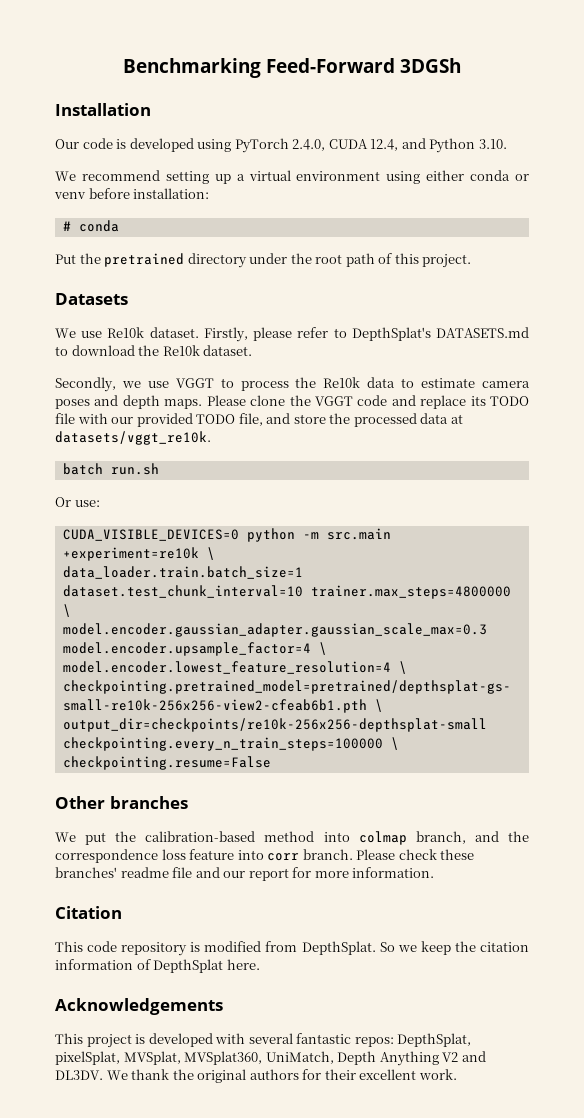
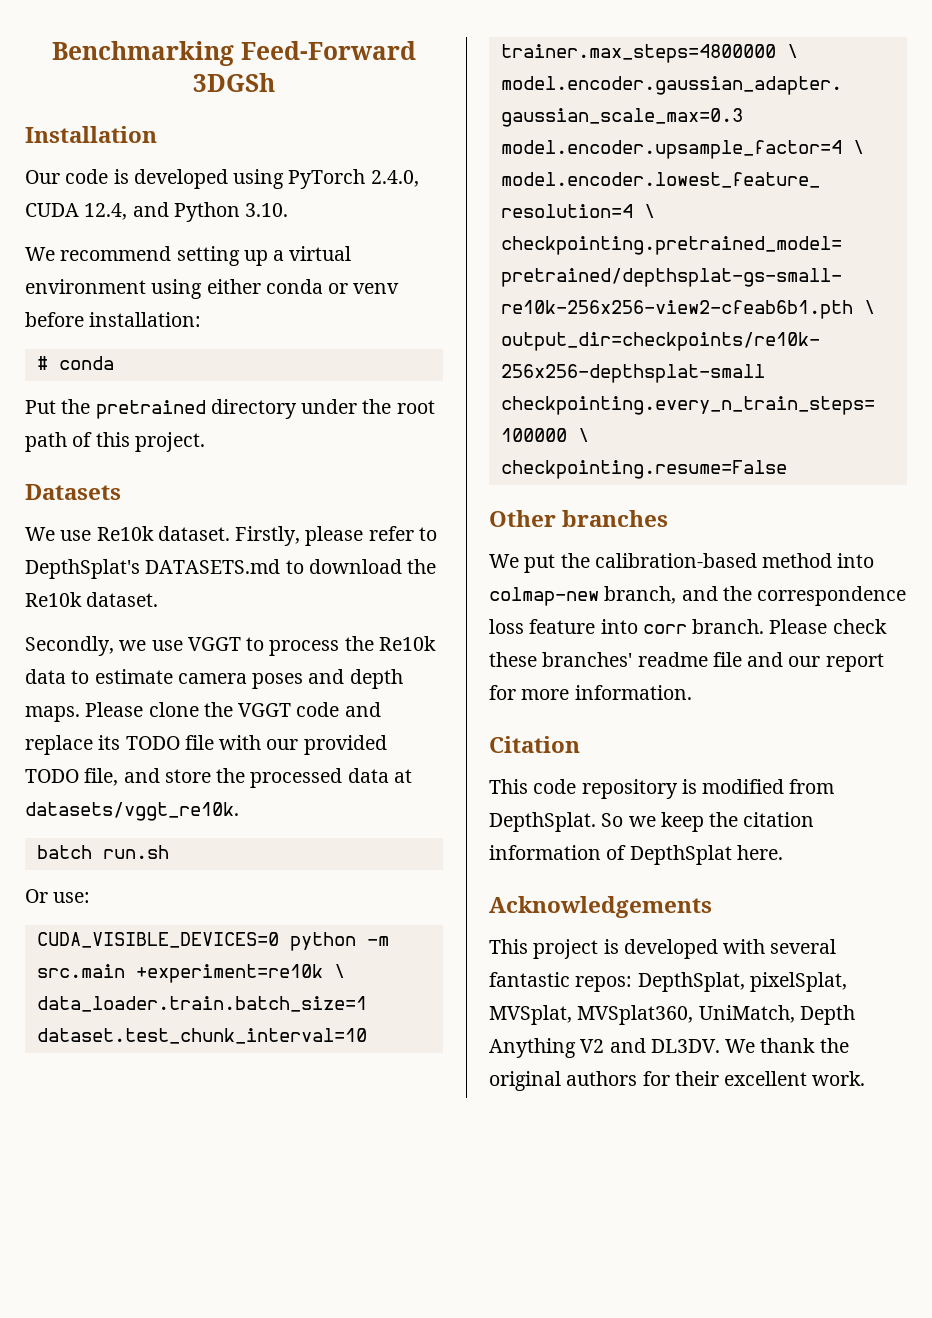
[358,831,407,845] colmap -> [489,587,599,606] colmap-new

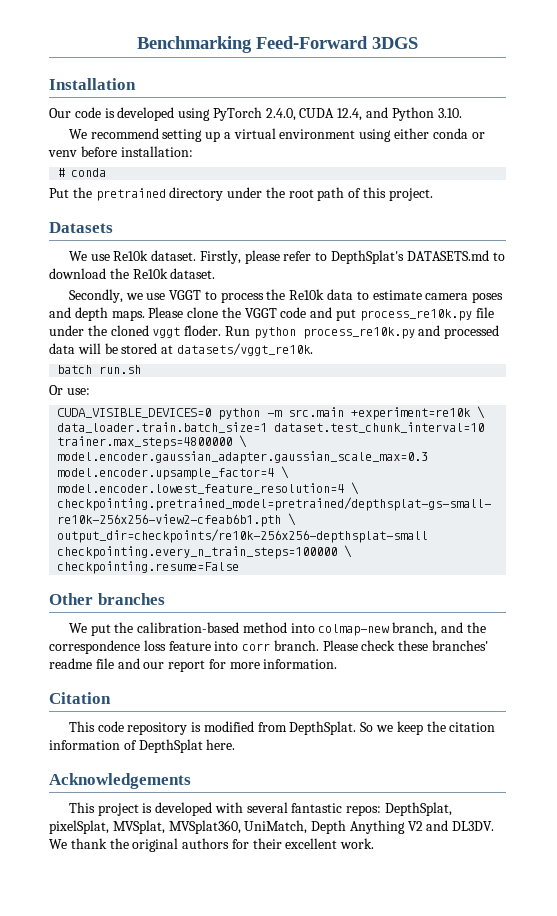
[193,73,275,92] 3DGSh -> [372,37,418,49] 3DGS
[25,735,387,755] [25,768,389,788] replace its TODO file with our provided TODO file, and store the processed data -> [336,307,494,321] [49,325,500,339] [49,343,158,354] put process_re10k.py file under the cloned vggt floder. Run python process_re10k.py and processed data will be stored

